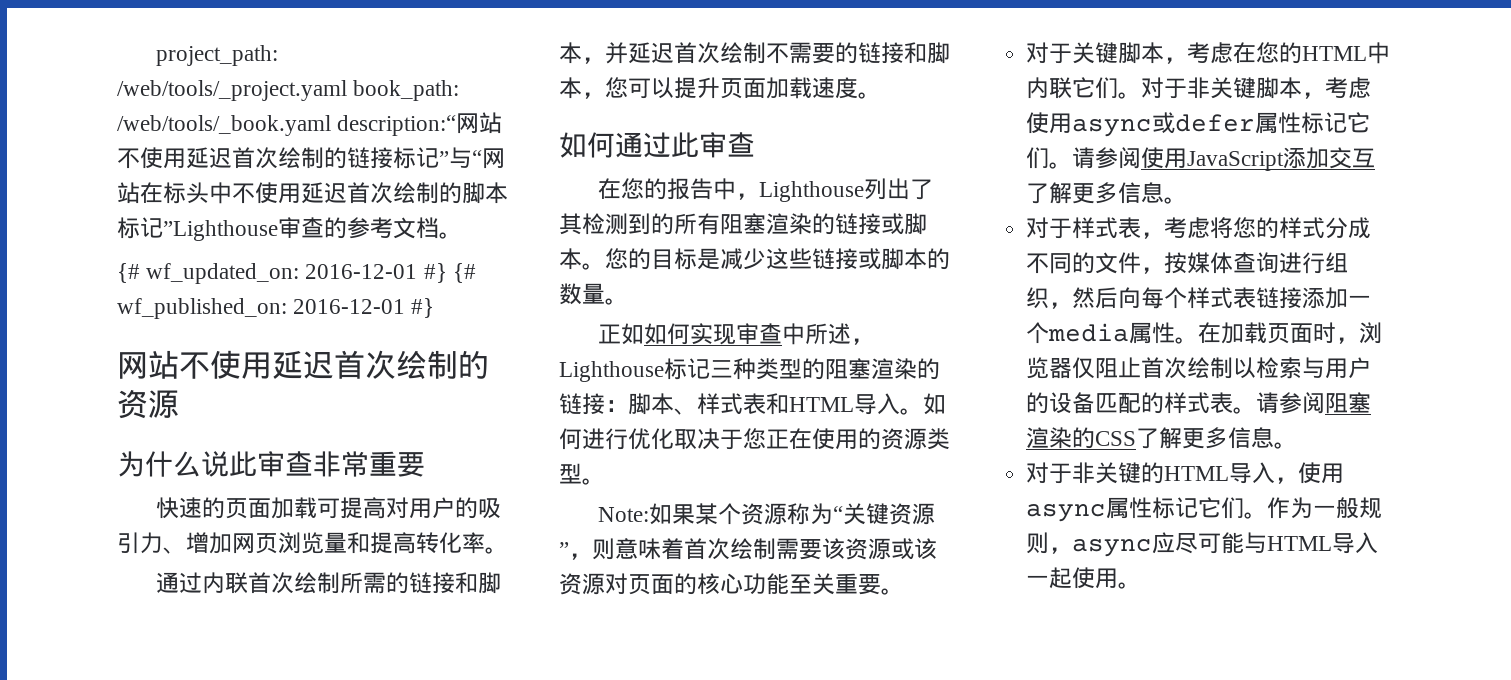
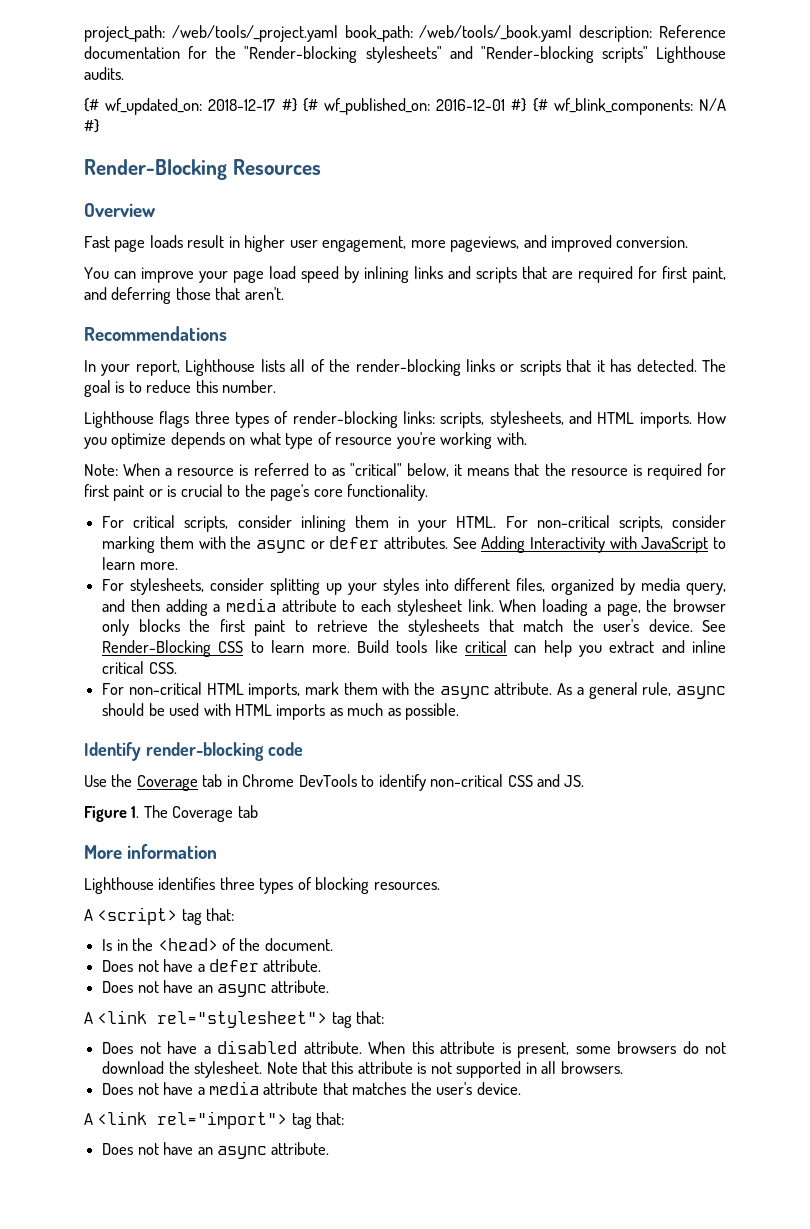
[337,112,503,136] [117,147,505,169] [117,182,508,204] [117,217,462,241] description:“网站不使用延迟首次绘制的链接标记”与“网站在标头中不使用延迟首次绘制的脚本标记”Lighthouse审查的参考文档。 -> [579,25,726,42] [84,46,726,63] [84,67,124,80] description: Reference documentation for the "Render-blocking stylesheets" and "Render-blocking scripts" Lighthouse audits.
[305,264,418,279] 2016-12-01 -> [208,99,276,111] 2018-12-17
[117,350,489,379] [117,389,179,419] [117,451,425,477] [155,497,501,519] [117,532,508,554] [155,572,501,594] [559,42,950,64] [559,77,881,99] [559,132,755,158] [597,178,933,202] [559,213,927,235] [559,248,950,270] [559,283,628,305] [597,323,874,345] [559,358,940,382] [559,393,946,415] [559,428,950,450] [559,463,605,485] [597,503,935,525] [559,538,937,560] [559,573,904,595] [1026,42,1391,64] [1026,77,1372,99] [1026,112,1371,137] [1026,147,1376,171] [1026,182,1188,204] [1026,217,1372,239] [1026,252,1349,274] [1026,287,1372,309] [1026,322,1383,344] [1026,357,1372,379] [1026,392,1372,414] [1026,427,1298,449] [1026,462,1345,484] [1026,497,1383,522] [1026,532,1379,557] [1026,567,1142,589] // 网站不使用延迟首次绘制的资源 // 为什么说此审查非常重要 // 快速的页面加载可提高对用户的吸引力、增加网页浏览量和提高转化率。 // 通过内联首次绘制所需的链接和脚本，并延迟首次绘制不需要的链接和脚本，您可以提升页面加载速度。 // 如何通过此审查 // 在您的报告中，Lighthouse列出了其检测到的所有阻塞渲染的链接或脚本。您的目标是减少这些链接或脚本的数量。 // 正如如何实现审查中所述，Lighthouse标记三种类型的阻塞渲染的链接：脚本、样式表和HTML导入。如何进行优化取决于您正在使用的资源类型。 // Note:如果某个资源称为“关键资源”，则意味着首次绘制需要该资源或该资源对页面的核心功能至关重要。 // 对于关键脚本，考虑在您的HTML中内联它们。对于非关键脚本，考虑使用async或defer属性标记它们。请参阅使用JavaScript添加交互了解更多信息。 // 对于样式表，考虑将您的样式分成不同的文件，按媒体查询进行组织，然后向每个样式表链接添加一个media属性。在加载页面时，浏览器仅阻止首次绘制以检索与用户的设备匹配的样式表。请参阅阻塞渲染的CSS了解更多信息。 // 对于非关键的HTML导入，使用async属性标记它们。作为一般规则，async应尽可能与HTML导入一起使用。 -> [532,98,727,115] [84,119,99,133] [84,159,321,180] [84,203,156,217] [84,235,689,252] [84,266,727,283] [84,287,284,304] [84,326,227,341] [84,359,726,376] [84,380,277,397] [84,411,726,428] [84,432,527,449] [84,463,727,480] [84,484,429,501] [102,515,726,532] [102,536,726,553] [102,557,178,570] [102,578,727,595] [102,598,727,616] [102,619,727,636] [102,640,727,657] [102,661,177,674] [102,682,726,699] [102,703,460,720] [84,742,303,761] [84,774,585,791] [84,805,258,822] [84,844,218,859] [84,877,440,894] [84,907,235,925] [102,938,333,951] [102,959,322,972] [102,980,330,997] [84,1010,385,1028] [102,1040,727,1058] [102,1061,623,1078] [102,1081,521,1095] [84,1111,345,1129] [102,1142,330,1159] {# wf_blink_components: N/A #} // Render-Blocking Resources // Overview // Fast page loads result in higher user engagement, more pageviews, and improved conversion. // You can improve your page load speed by inlining links and scripts that are required for first paint, and deferring those that aren't. // Recommendations // In your report, Lighthouse lists all of the render-blocking links or scripts that it has detected. The goal is to reduce this number. // Lighthouse flags three types of render-blocking links: scripts, stylesheets, and HTML imports. How you optimize depends on what type of resource you're working with. // Note: When a resource is referred to as "critical" below, it means that the resource is required for first paint or is crucial to the page's core functionality. // For critical scripts, consider inlining them in your HTML. For non-critical scripts, consider marking them with the async or defer attributes. See Adding Interactivity with JavaScript to learn more. // For stylesheets, consider splitting up your styles into different files, organized by media query, and then adding a media attribute to each stylesheet link. When loading a page, the browser only blocks the first paint to retrieve the stylesheets that match the user's device. See Render-Blocking CSS to learn more. Build tools like critical can help you extract and inline critical CSS. // For non-critical HTML imports, mark them with the async attribute. As a general rule, async should be used with HTML imports as much as possible. // Identify render-blocking code // Use the Coverage tab in Chrome DevTools to identify non-critical CSS and JS. // Figure 1. The Coverage tab // More information // Lighthouse identifies three types of blocking resources. // A <script> tag that: // Is in the <head> of the document. // Does not have a defer attribute. // Does not have an async attribute. // A <link rel="stylesheet"> tag that: // Does not have a disabled attribute. When this attribute is present, some browsers do not download the stylesheet. Note that this attribute is not supported in all browsers. // Does not have a media attribute that matches the user's device. // A <link rel="import"> tag that: // Does not have an async attribute.

